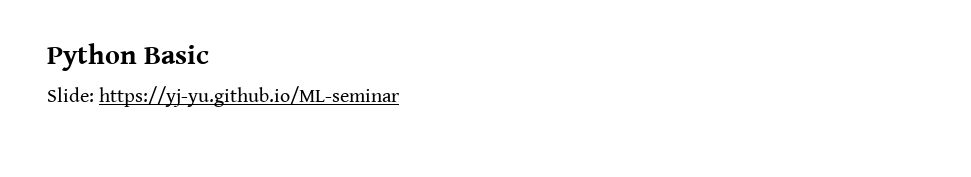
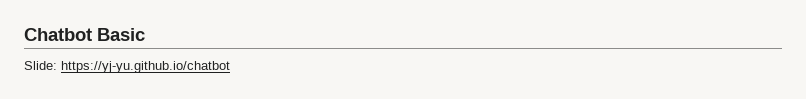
[47,43,137,71] Python -> [24,28,92,41] Chatbot
[99,86,400,107] https://yj-yu.github.io/ML-seminar -> [61,61,230,73] https://yj-yu.github.io/chatbot

